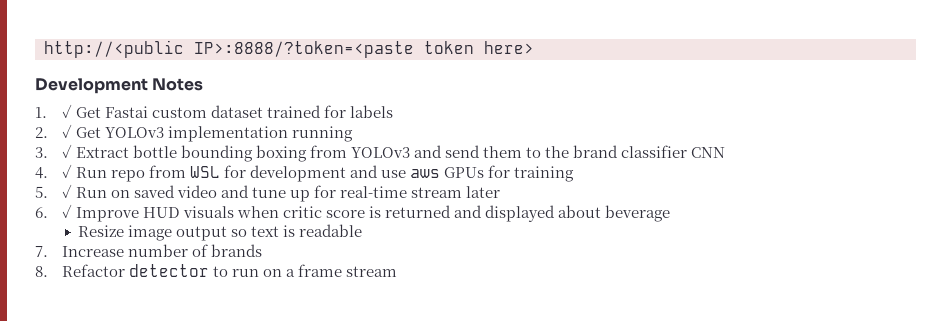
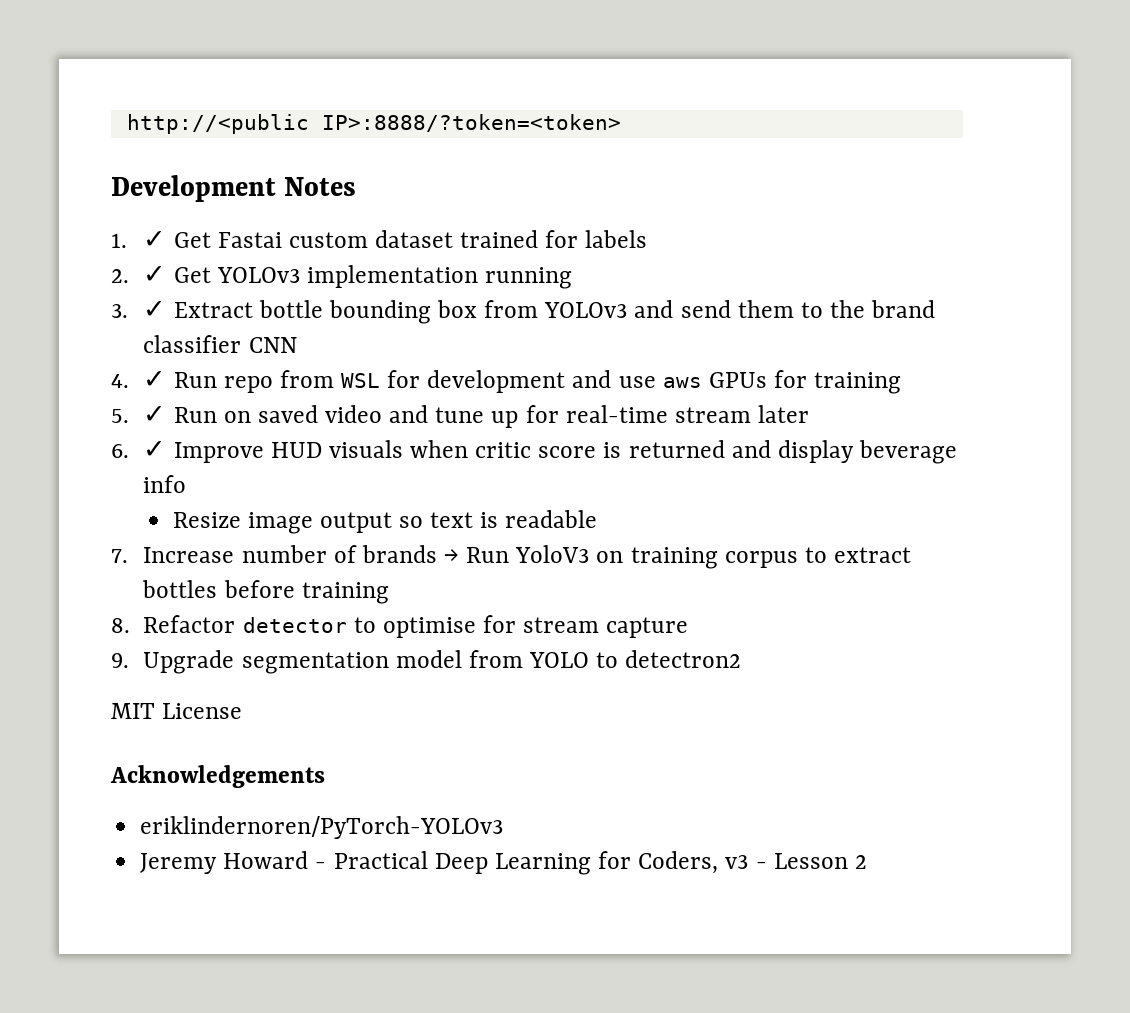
[194,41,534,58] IP>:8888/?token=<paste token here> -> [321,114,621,132] IP>:8888/?token=<token>
[255,145,307,162] boxing -> [437,300,478,318] box
[485,205,602,222] displayed about -> [777,440,854,463] display
(671, 213) none -> [143,475,187,493] info
[35,264,398,277] // 8. Refactor detector to run on a frame stream -> [444,545,912,569] [142,580,389,604] [111,615,689,638] [111,650,742,674] [111,703,243,719] [110,765,325,788] [140,816,504,839] [140,851,867,875] → Run YoloV3 on training corpus to extract bottles before training // 8. Refactor detector to optimise for stream capture // 9. Upgrade segmentation model from YOLO to detectron2 // MIT License // Acknowledgements // eriklindernoren/PyTorch-YOLOv3 // Jeremy Howard - Practical Deep Learning for Coders, v3 - Lesson 2

